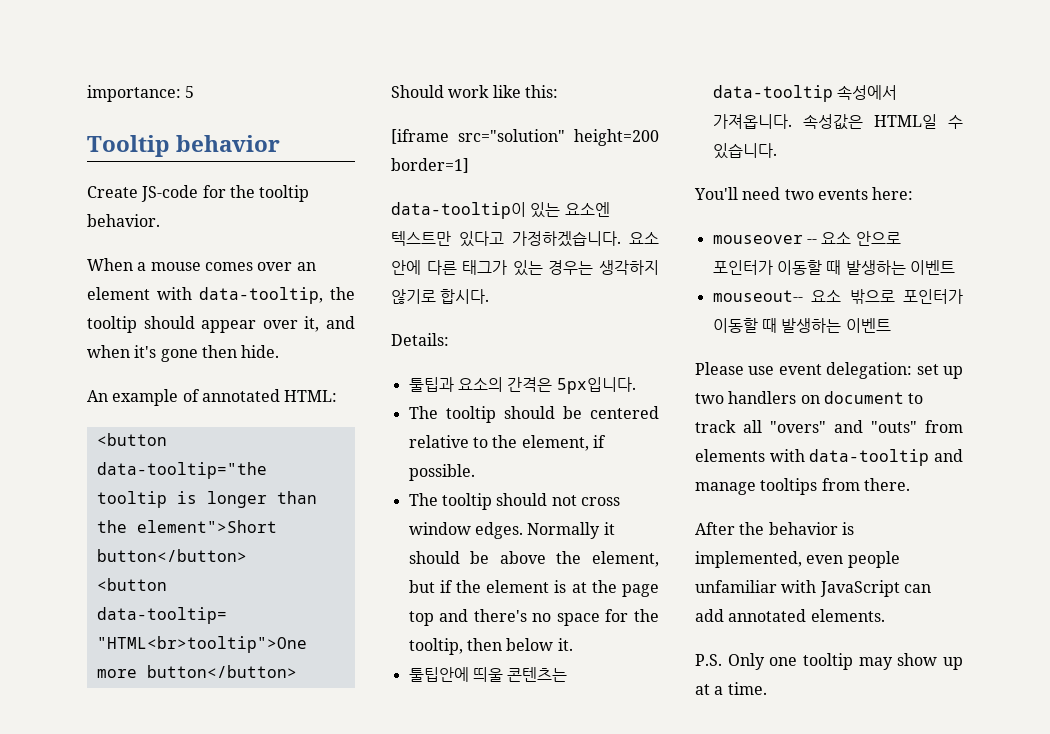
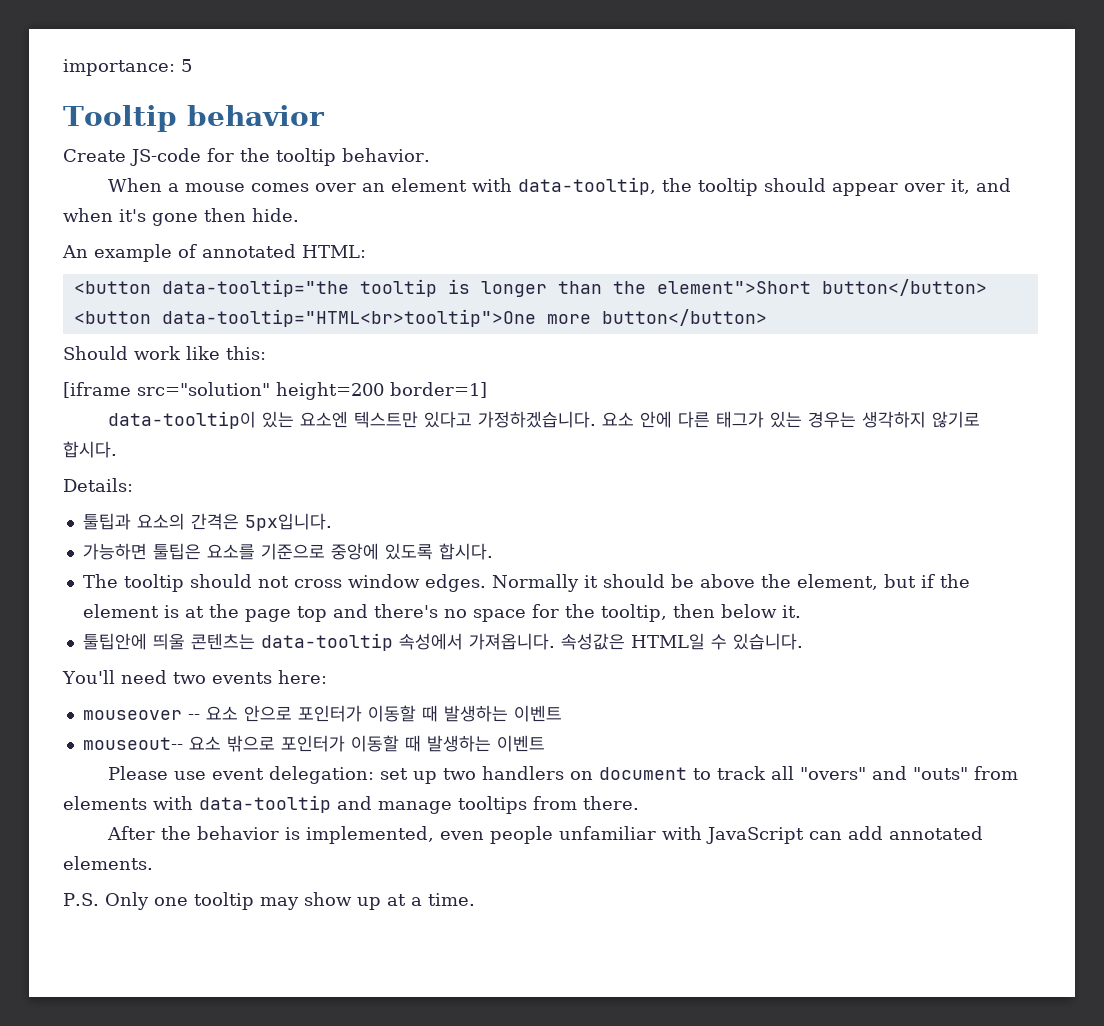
[408,406,659,423] [408,435,606,451] [408,464,475,481] The tooltip should be centered relative to the element, if possible. -> [82,543,493,560] 가능하면 툴팁은 요소를 기준으로 중앙에 있도록 합시다.

